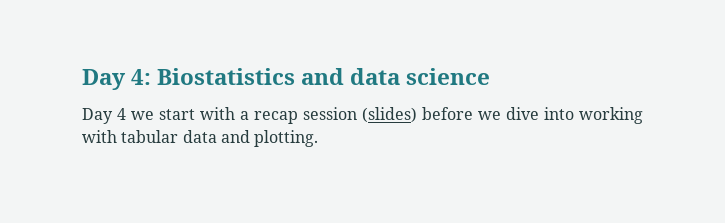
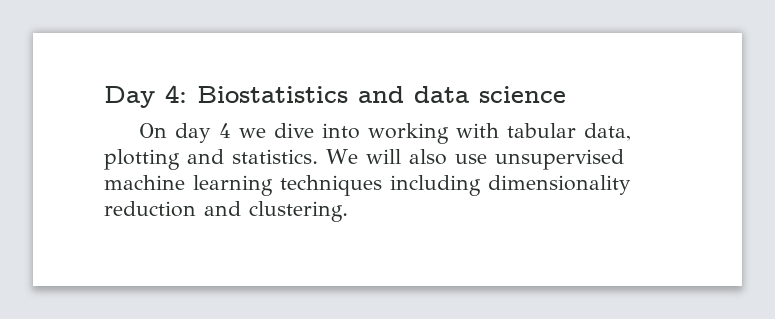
[82,107,473,124] Day 4 we start with a recap session (slides) before -> [138,123,231,143] On day 4
[182,130,319,147] data and plotting. -> [583,123,631,141] [104,149,624,170] [104,175,631,196] [104,201,348,222] data, plotting and statistics. We will also use unsupervised machine learning techniques including dimensionality reduction and clustering.

